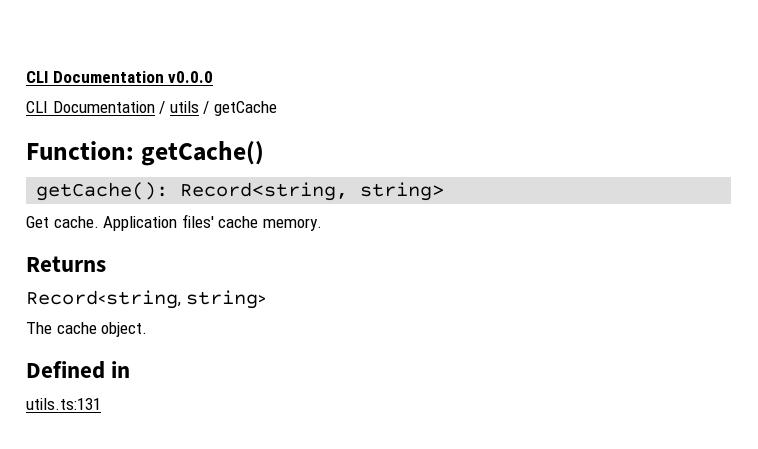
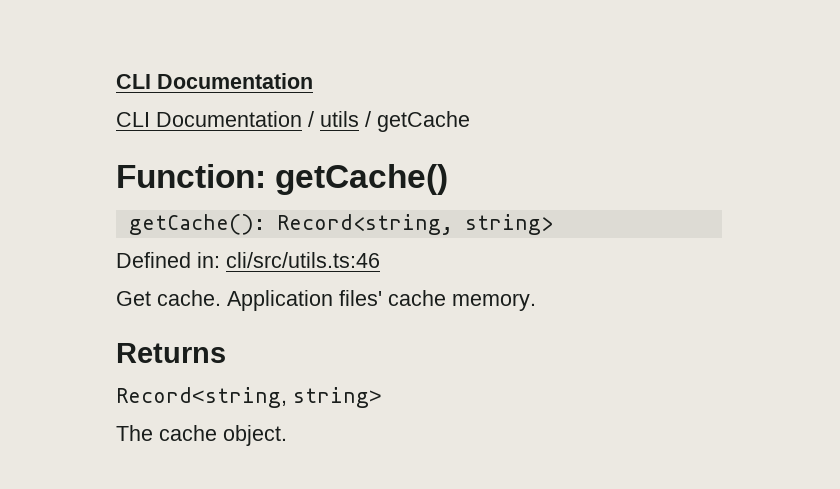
[26,71,214,83] CLI Documentation v0.0.0 -> [116,73,313,89] CLI Documentation
(445, 191) none -> [116,252,380,268] // Defined in: cli/src/utils.ts:46
[26,361,131,379] [26,398,101,410] // Defined in // utils.ts:131 -> (287, 435) none

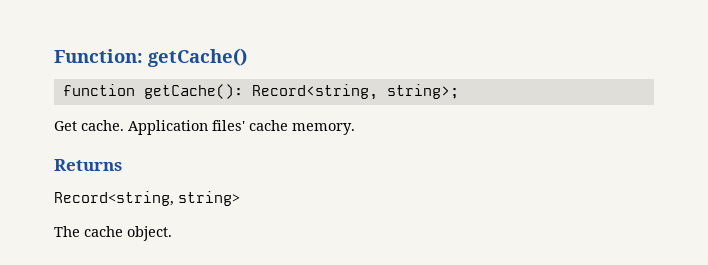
[116,73,313,89] [116,111,470,132] CLI Documentation // CLI Documentation / utils / getCache // -> (54, 56) none
(449, 179) none -> [62,84,135,96] function
[464,214,553,235] [116,252,380,268] string> // Defined in: cli/src/utils.ts:46 -> [386,84,459,99] string>;

